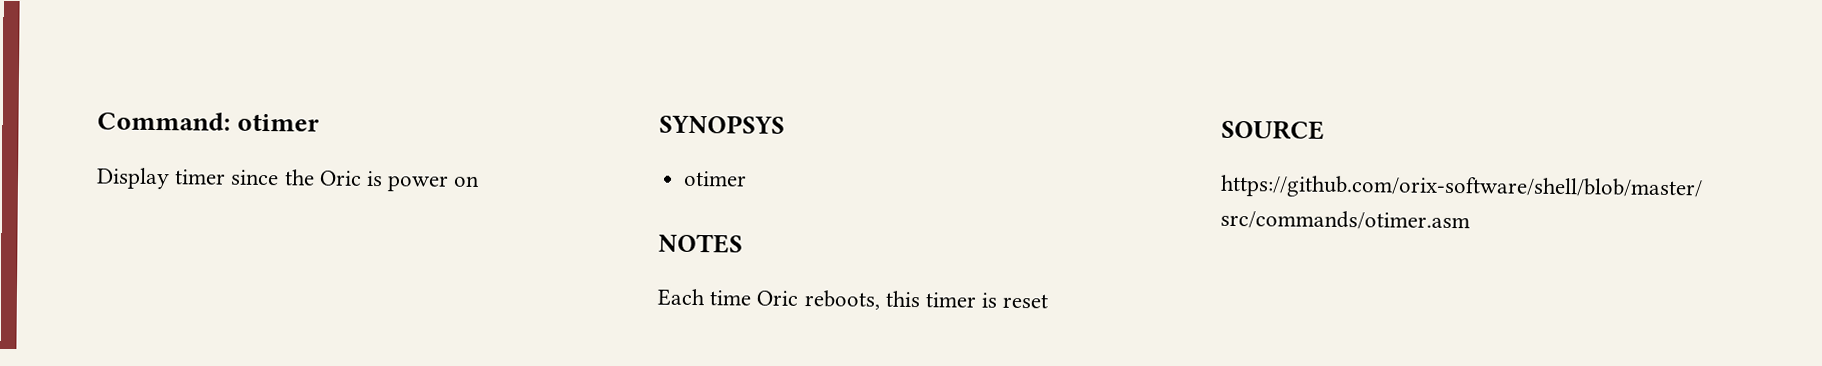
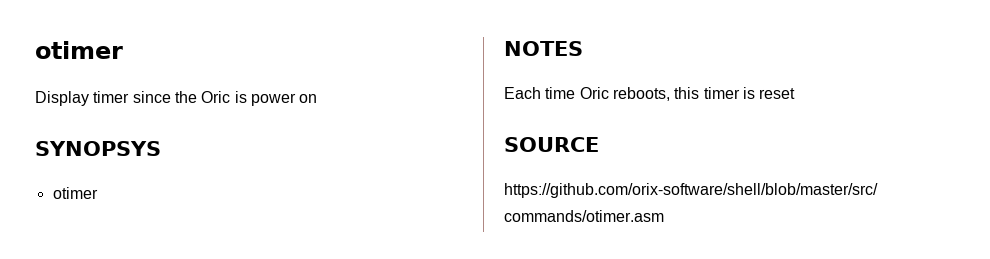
[97,111,231,131] Command: -> (35, 50) none

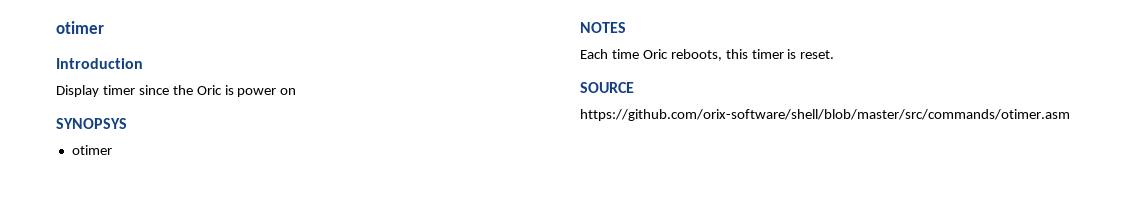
[35,41,123,59] otimer -> [56,21,104,34] [56,58,143,69] otimer // Introduction
[759,88,796,99] reset -> [800,50,835,59] reset.

